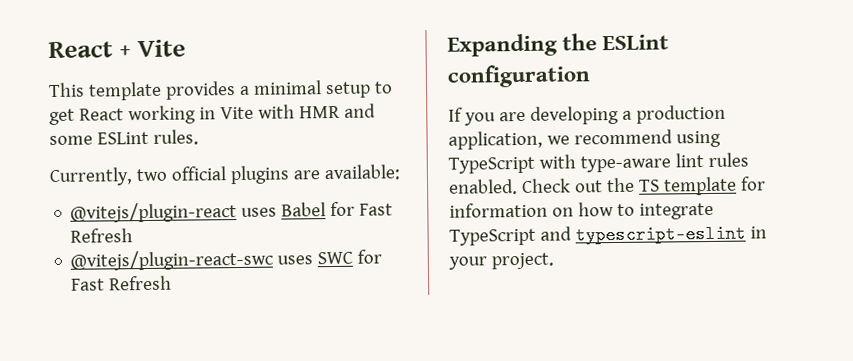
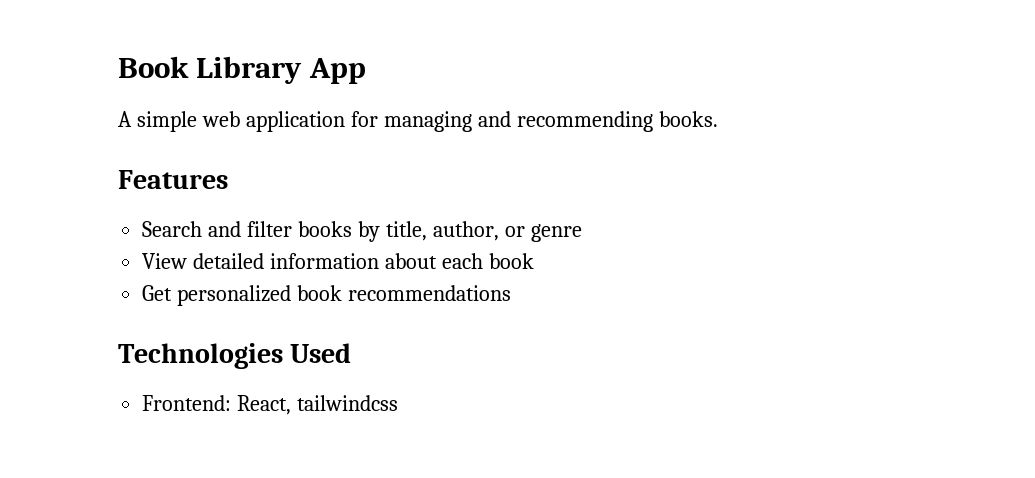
[48,39,187,59] [48,80,393,101] [49,103,376,126] [49,129,199,146] [49,164,400,187] [70,201,394,223] [70,228,134,243] [70,249,383,271] [71,275,173,291] [447,33,670,57] [447,64,591,88] [448,104,726,126] [448,129,721,150] [448,152,749,174] [448,176,766,196] [449,202,714,220] [449,224,767,246] [448,252,554,270] React + Vite // This template provides a minimal setup to get React working in Vite with HMR and some ESLint rules. // Currently, two official plugins are available: // @vitejs/plugin-react uses Babel for Fast Refresh // @vitejs/plugin-react-swc uses SWC for Fast Refresh // Expanding the ESLint configuration // If you are developing a production application, we recommend using TypeScript with type-aware lint rules enabled. Check out the TS template for information on how to integrate TypeScript and typescript-eslint in your project. -> [118,56,366,84] [118,111,718,132] [118,170,228,189] [142,221,582,242] [142,253,534,269] [142,285,512,306] [118,343,352,369] [142,395,399,415] Book Library App // A simple web application for managing and recommending books. // Features // Search and filter books by title, author, or genre // View detailed information about each book // Get personalized book recommendations // Technologies Used // Frontend: React, tailwindcss

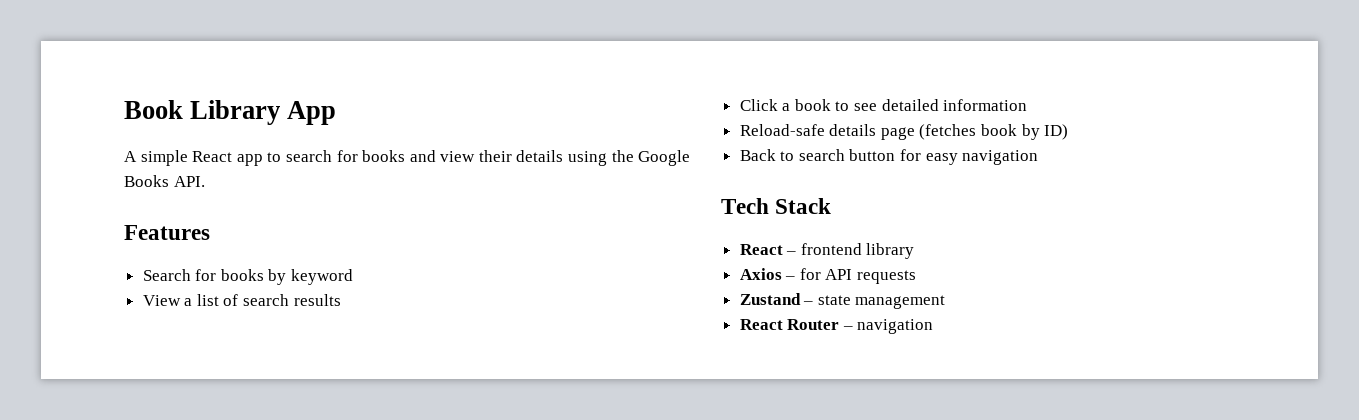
[201,111,718,132] [118,170,228,189] [142,221,582,242] [142,253,534,269] [142,285,512,306] [118,343,352,369] [142,395,399,415] web application for managing and recommending books. // Features // Search and filter books by title, author, or genre // View detailed information about each book // Get personalized book recommendations // Technologies Used // Frontend: React, tailwindcss -> [192,150,691,166] [124,175,205,187] [124,225,210,240] [142,269,354,285] [142,294,341,306] [739,99,1028,111] [739,124,1069,140] [739,149,1039,165] [721,198,832,214] [739,243,915,259] [739,268,917,284] [739,293,946,309] [739,319,934,334] React app to search for books and view their details using the Google Books API. // Features // Search for books by keyword // View a list of search results // Click a book to see detailed information // Reload-safe details page (fetches book by ID) // Back to search button for easy navigation // Tech Stack // React – frontend library // Axios – for API requests // Zustand – state management // React Router – navigation

